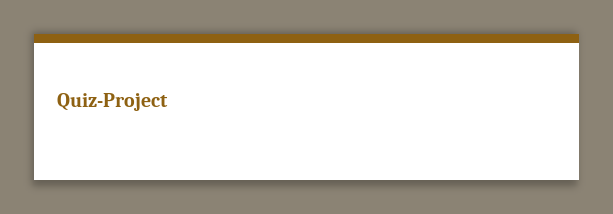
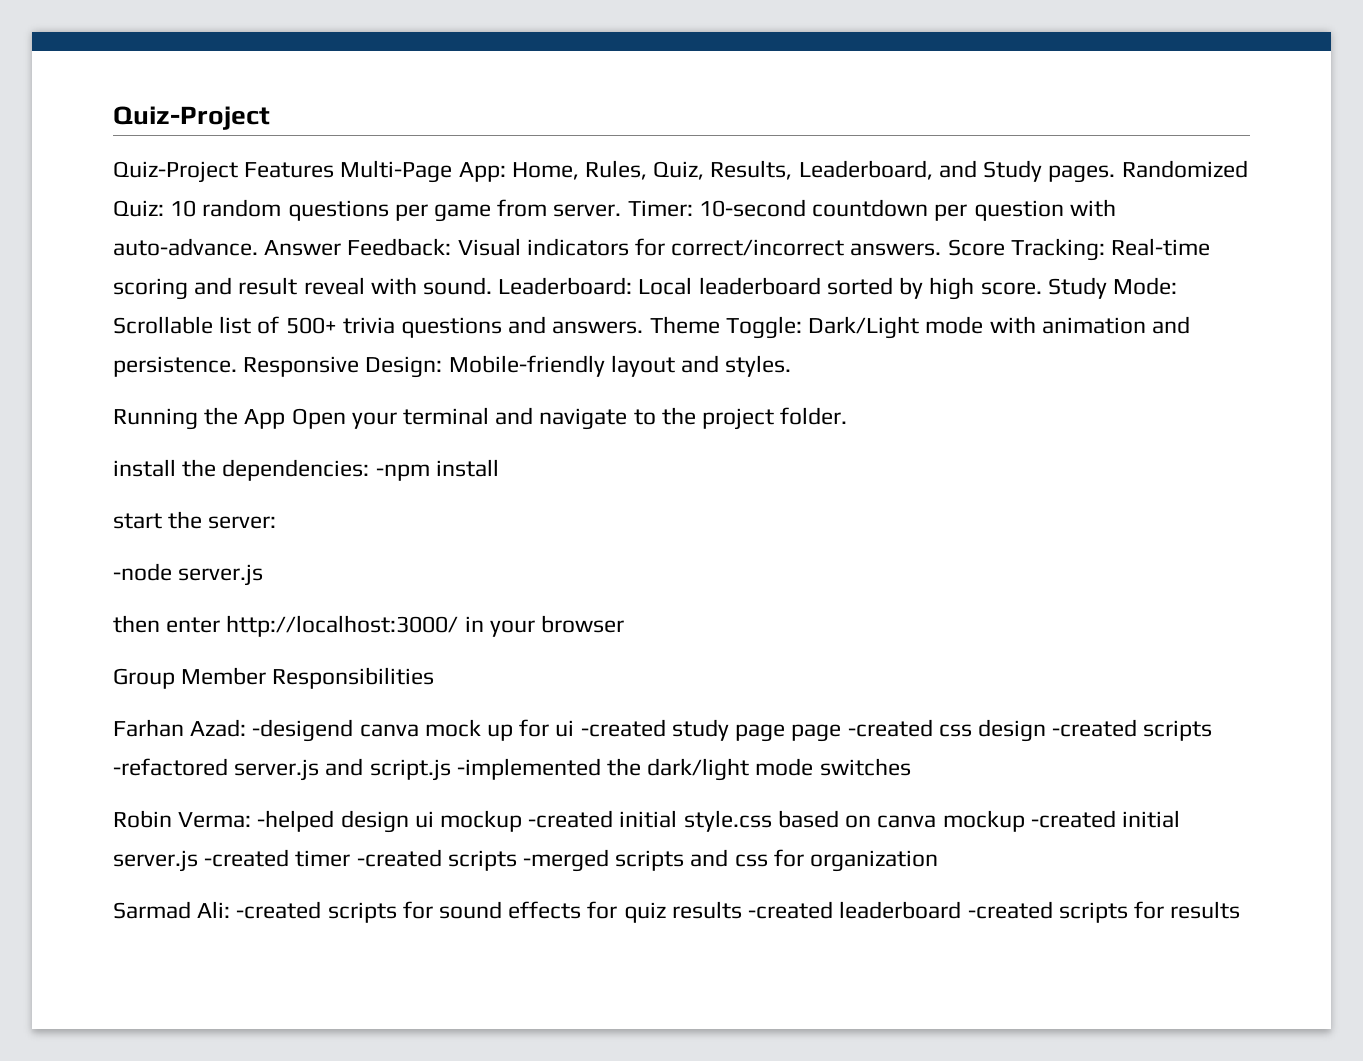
[57,93,168,111] Quiz-Project -> [113,106,270,130] [113,160,1248,183] [113,199,1116,222] [113,238,1211,261] [113,277,1177,300] [113,316,1190,339] [113,355,792,378] [113,407,848,430] [113,459,499,481] [113,511,277,529] [113,563,264,586] [113,615,625,637] [113,667,435,689] [113,719,1213,742] [113,758,911,781] [113,810,1180,833] [113,849,939,872] [113,901,1241,923] Quiz-Project // Quiz-Project Features Multi-Page App: Home, Rules, Quiz, Results, Leaderboard, and Study pages. Randomized Quiz: 10 random questions per game from server. Timer: 10-second countdown per question with auto-advance. Answer Feedback: Visual indicators for correct/incorrect answers. Score Tracking: Real-time scoring and result reveal with sound. Leaderboard: Local leaderboard sorted by high score. Study Mode: Scrollable list of 500+ trivia questions and answers. Theme Toggle: Dark/Light mode with animation and persistence. Responsive Design: Mobile-friendly layout and styles. // Running the App Open your terminal and navigate to the project folder. // install the dependencies: -npm install // start the server: // -node server.js // then enter http://localhost:3000/ in your browser // Group Member Responsibilities // Farhan Azad: -desigend canva mock up for ui -created study page page -created css design -created scripts -refactored server.js and script.js -implemented the dark/light mode switches // Robin Verma: -helped design ui mockup -created initial style.css based on canva mockup -created initial server.js -created timer -created scripts -merged scripts and css for organization // Sarmad Ali: -created scripts for sound effects for quiz results -created leaderboard -created scripts for results

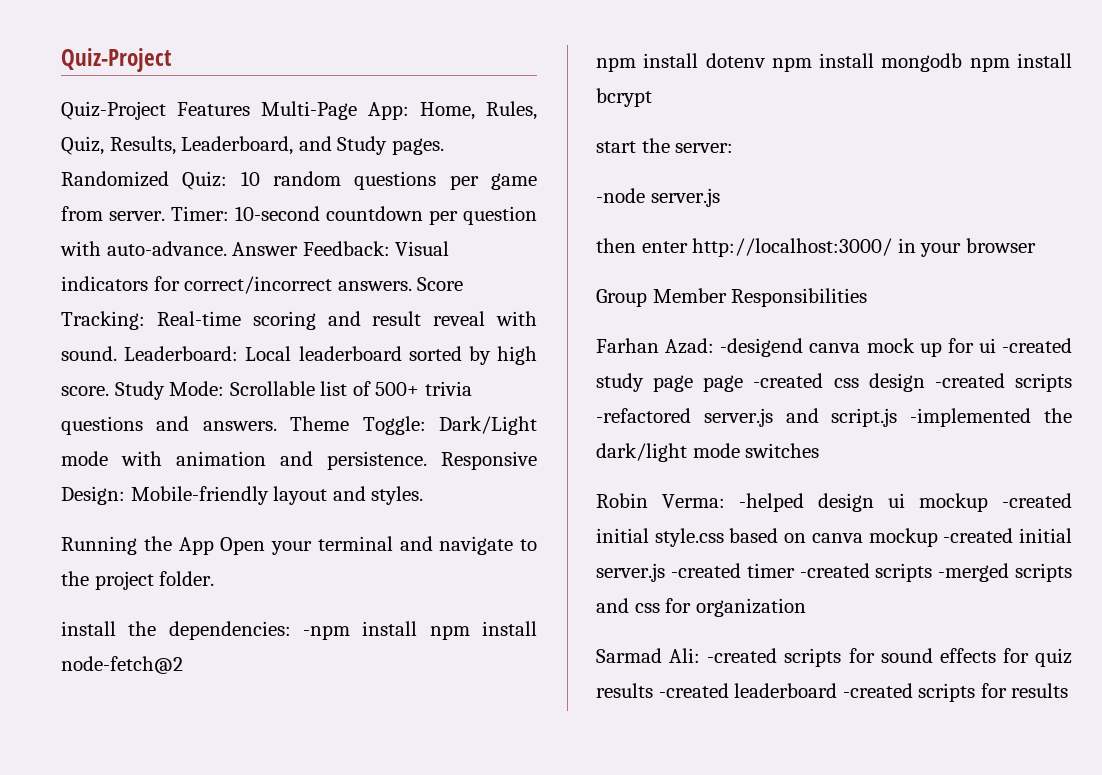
(499, 468) none -> [429,621,537,640] [61,656,183,674] [596,53,1072,72] [596,88,652,107] npm install node-fetch@2 // npm install dotenv npm install mongodb npm install bcrypt

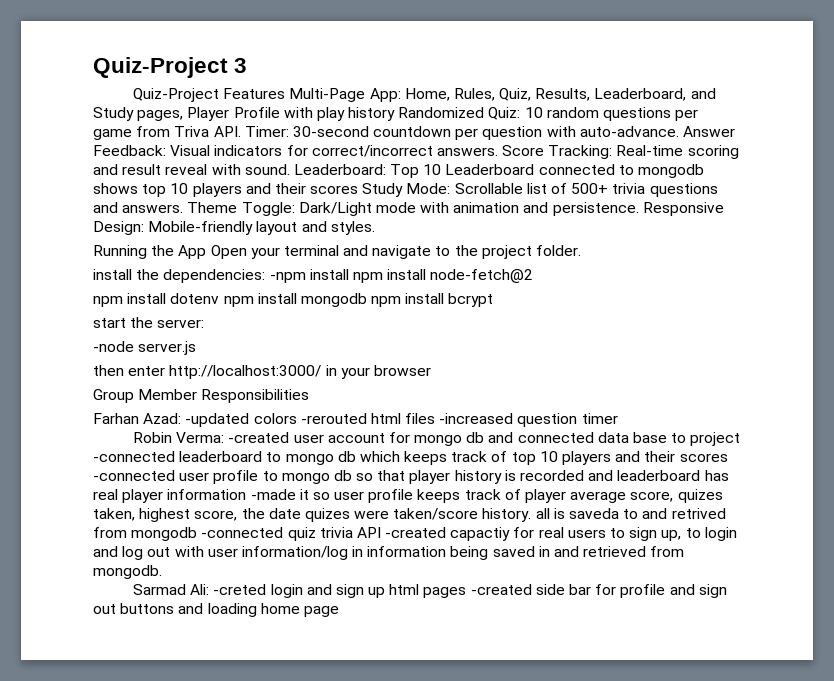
[61,48,171,72] Quiz-Project -> [93,57,248,78] Quiz-Project 3
[391,138,444,155] pages. -> [137,107,396,121] pages, Player Profile with play history
[109,206,320,221] server. Timer: 10-second -> [174,126,369,137] Triva API. Timer: 30-second
[245,346,537,365] [61,386,109,396] Local leaderboard sorted by high score. -> [390,164,705,178] [93,183,359,197] Top 10 Leaderboard connected to mongodb shows top 10 players and their scores
[720,338,1072,357] [596,373,1072,392] [596,408,1072,427] [596,443,820,462] [596,493,1072,512] [596,528,1072,547] [596,563,1072,582] [596,598,806,617] [596,648,1072,667] [596,683,1069,702] -desigend canva mock up for ui -created study page page -created css design -created scripts -refactored server.js and script.js -implemented the dark/light mode switches // Robin Verma: -helped design ui mockup -created initial style.css based on canva mockup -created initial server.js -created timer -created scripts -merged scripts and css for organization // Sarmad Ali: -created scripts for sound effects for quiz results -created leaderboard -created scripts for results -> [185,413,618,427] [132,432,741,446] [93,451,728,465] [93,470,729,484] [93,489,723,503] [93,508,726,522] [93,527,737,541] [93,546,685,560] [93,565,162,579] [132,584,727,598] [93,603,339,617] -updated colors -rerouted html files -increased question timer // Robin Verma: -created user account for mongo db and connected data base to project -connected leaderboard to mongo db which keeps track of top 10 players and their scores -connected user profile to mongo db so that player history is recorded and leaderboard has real player information -made it so user profile keeps track of player average score, quizes taken, highest score, the date quizes were taken/score history. all is saveda to and retrived from mongodb -connected quiz trivia API -created capactiy for real users to sign up, to login and log out with user information/log in information being saved in and retrieved from mongodb. // Sarmad Ali: -creted login and sign up html pages -created side bar for profile and sign out buttons and loading home page

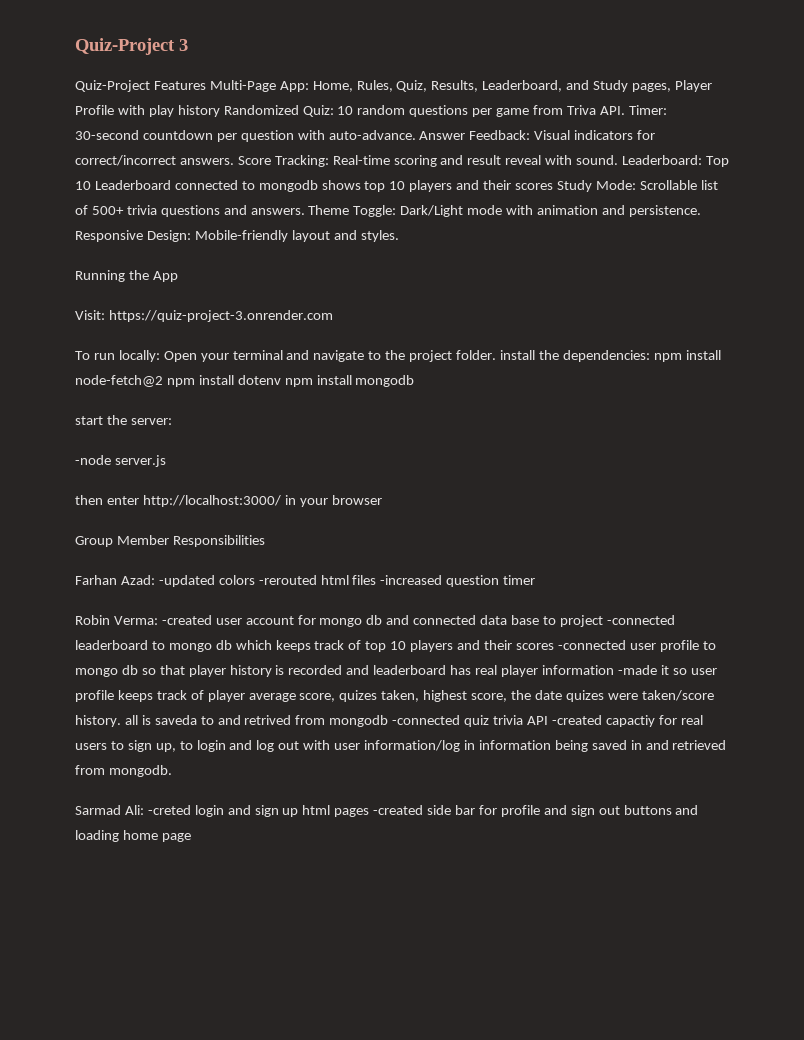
(207, 252) none -> [75,310,333,322] [75,350,160,362] // Visit: https://quiz-project-3.onrender.com // To run locally:
(582, 250) // -> (497, 355) none
[269,269,349,283] -npm install -> (650, 356) none
(534, 276) // -> (163, 381) none
[371,293,494,307] npm install bcrypt -> (415, 381) none

